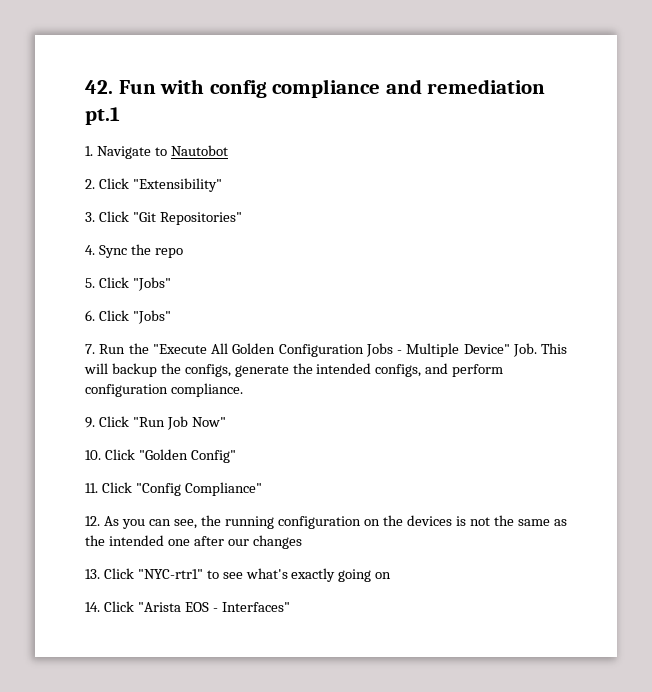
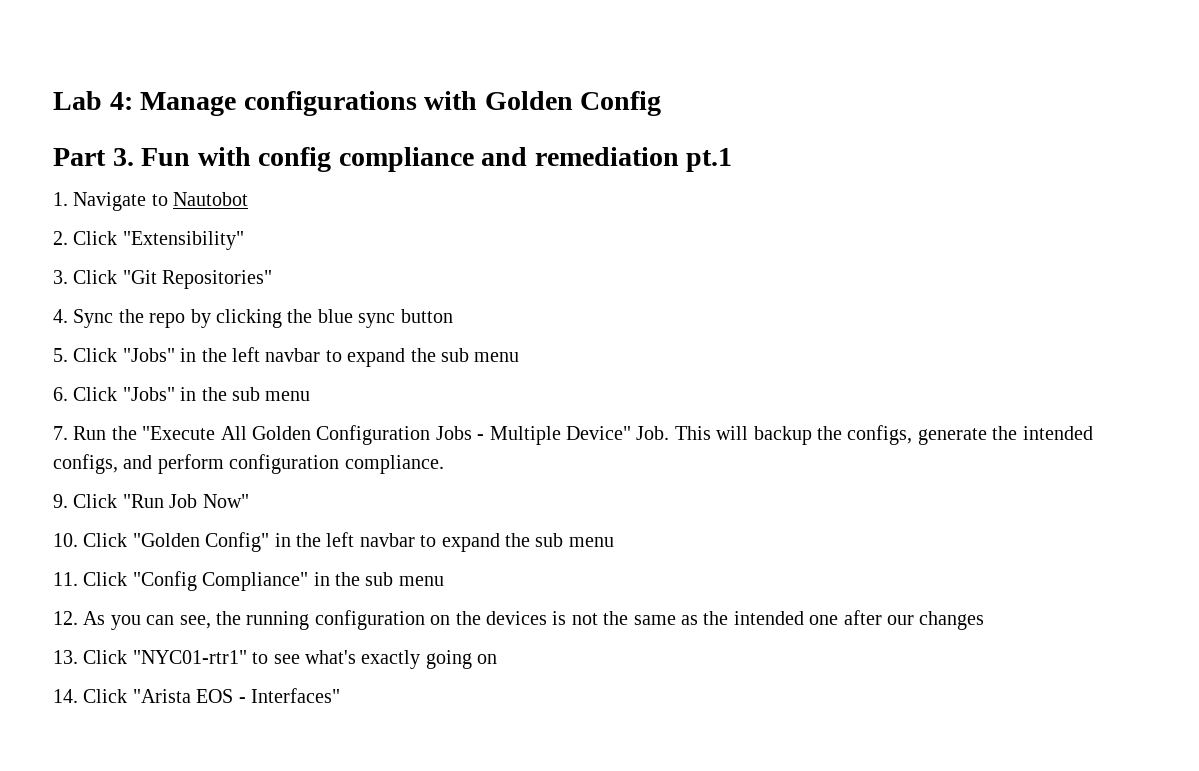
[85,80,113,94] 42. -> [53,91,662,116] [53,148,134,166] Lab 4: Manage configurations with Golden Config // Part 3.
[85,277,171,291] // 5. Click "Jobs" -> [190,309,453,328] [53,347,520,367] by clicking the blue sync button // 5. Click "Jobs" in the left navbar to expand the sub menu
(171, 317) none -> [180,387,311,401] in the sub menu
(236, 456) none -> [274,532,614,552] in the left navbar to expand the sub menu
(262, 489) none -> [313,572,444,586] in the sub menu
[137,569,203,579] "NYC-rtr1" -> [132,650,247,664] "NYC01-rtr1"

